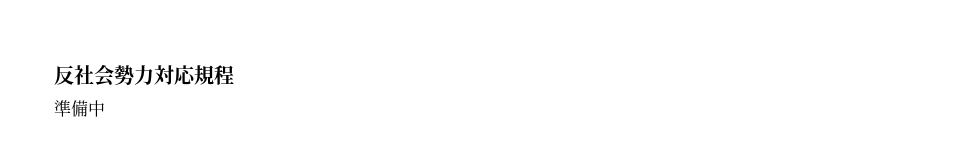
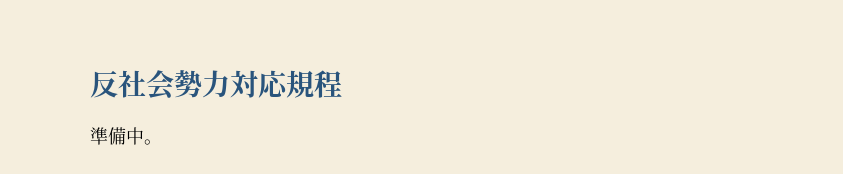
(105, 108) none -> [144,139,162,145] 。

